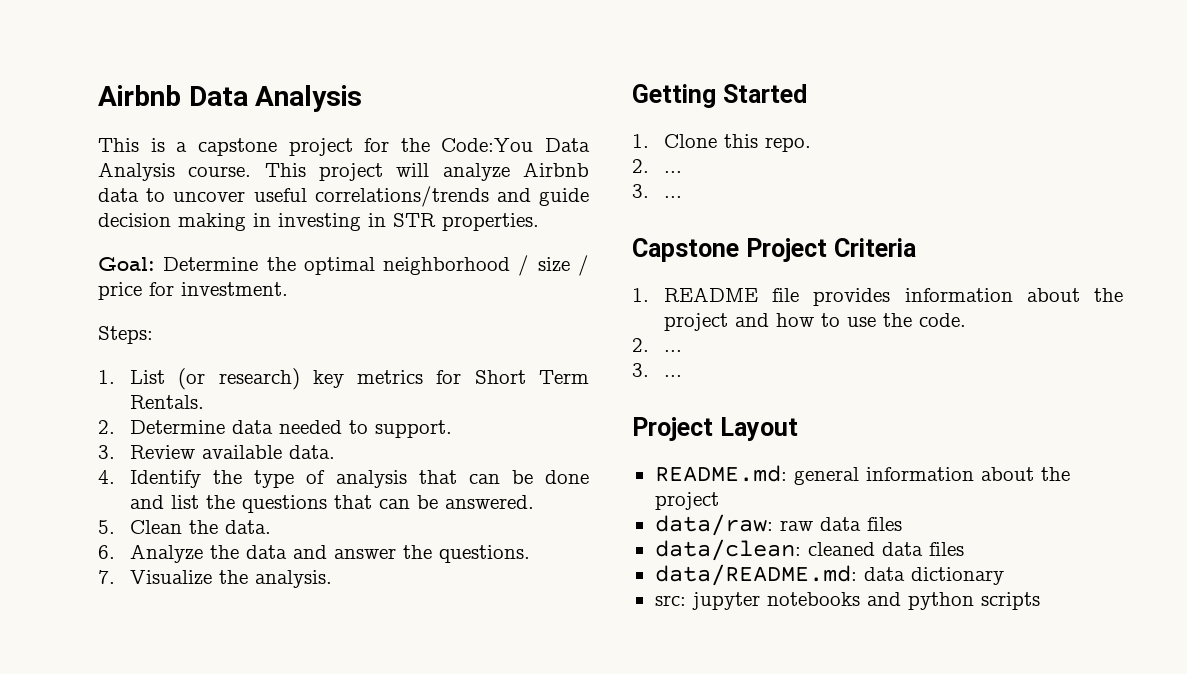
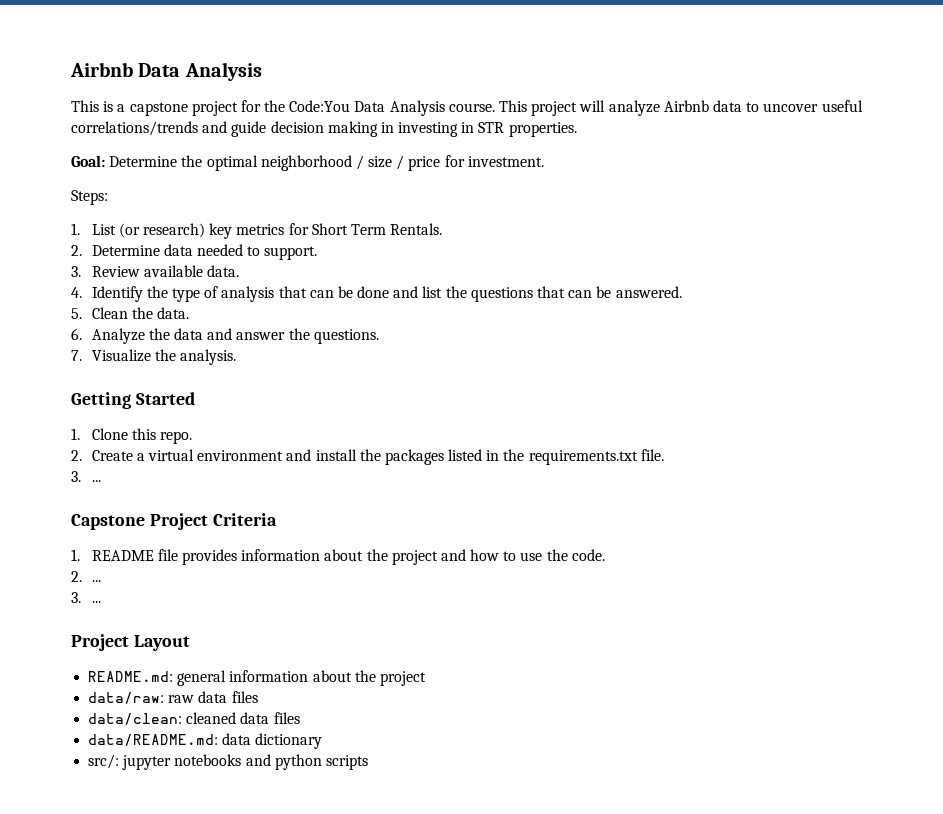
[664,171,683,173] ... -> [91,449,664,465] Create a virtual environment and install the packages listed in the requirements.txt file.
[654,595,686,606] src: -> [88,754,120,769] src/:

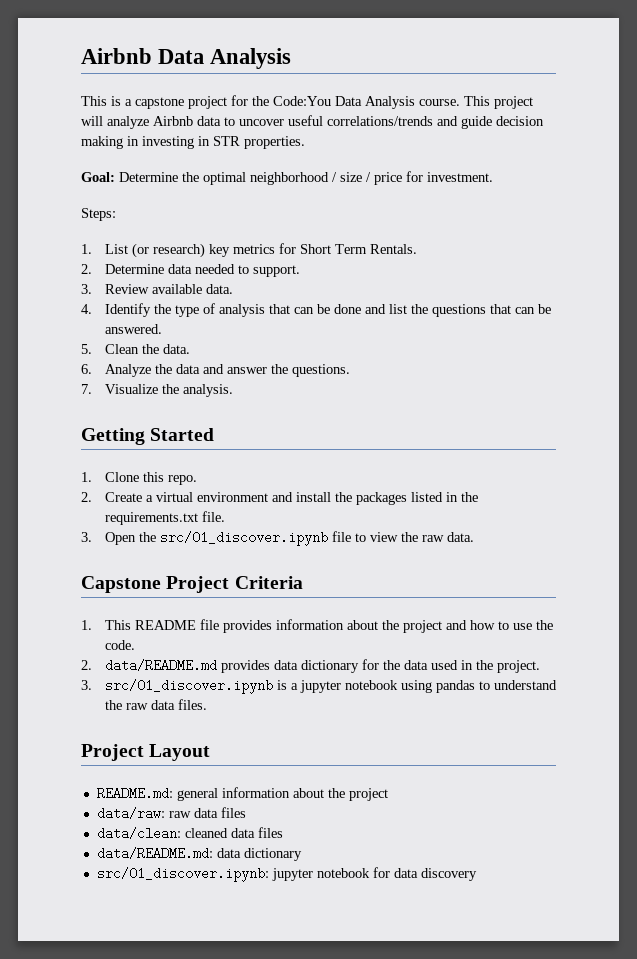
[91,480,101,482] ... -> [104,531,474,546] Open the src/01_discover.ipynb file to view the raw data.
(80, 555) none -> [104,620,131,630] This
[91,580,101,582] [71,592,101,603] ... // 3. ... -> [104,659,540,673] [81,679,557,694] [104,699,207,710] data/README.md provides data dictionary for the data used in the project. // 3. src/01_discover.ipynb is a jupyter notebook using pandas to understand the raw data files.
[88,754,368,770] src/: jupyter notebooks and python scripts -> [96,867,477,882] src/01_discover.ipynb: jupyter notebook for data discovery

